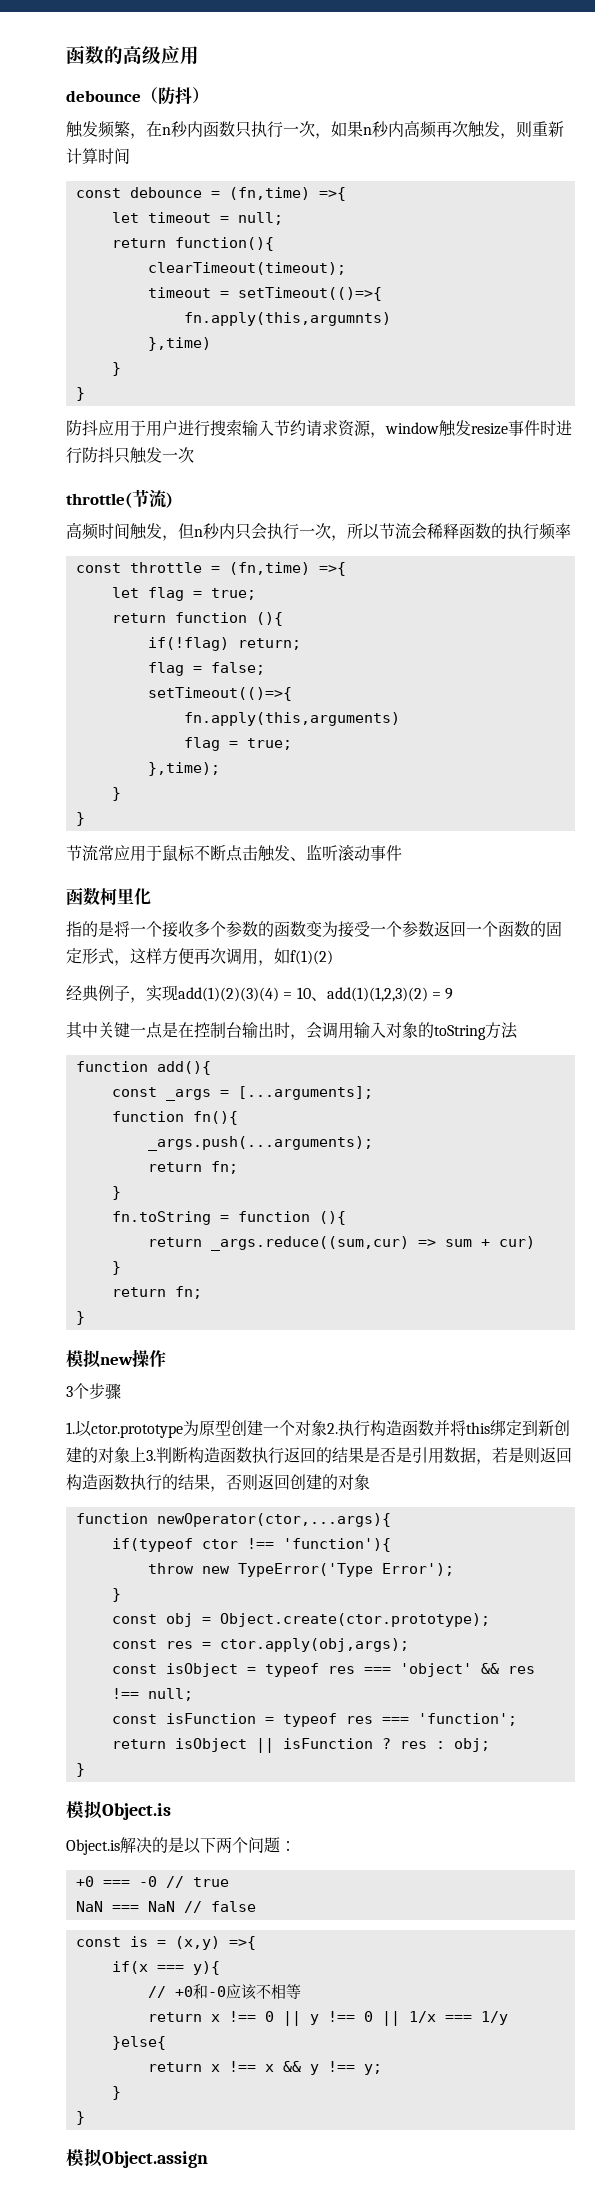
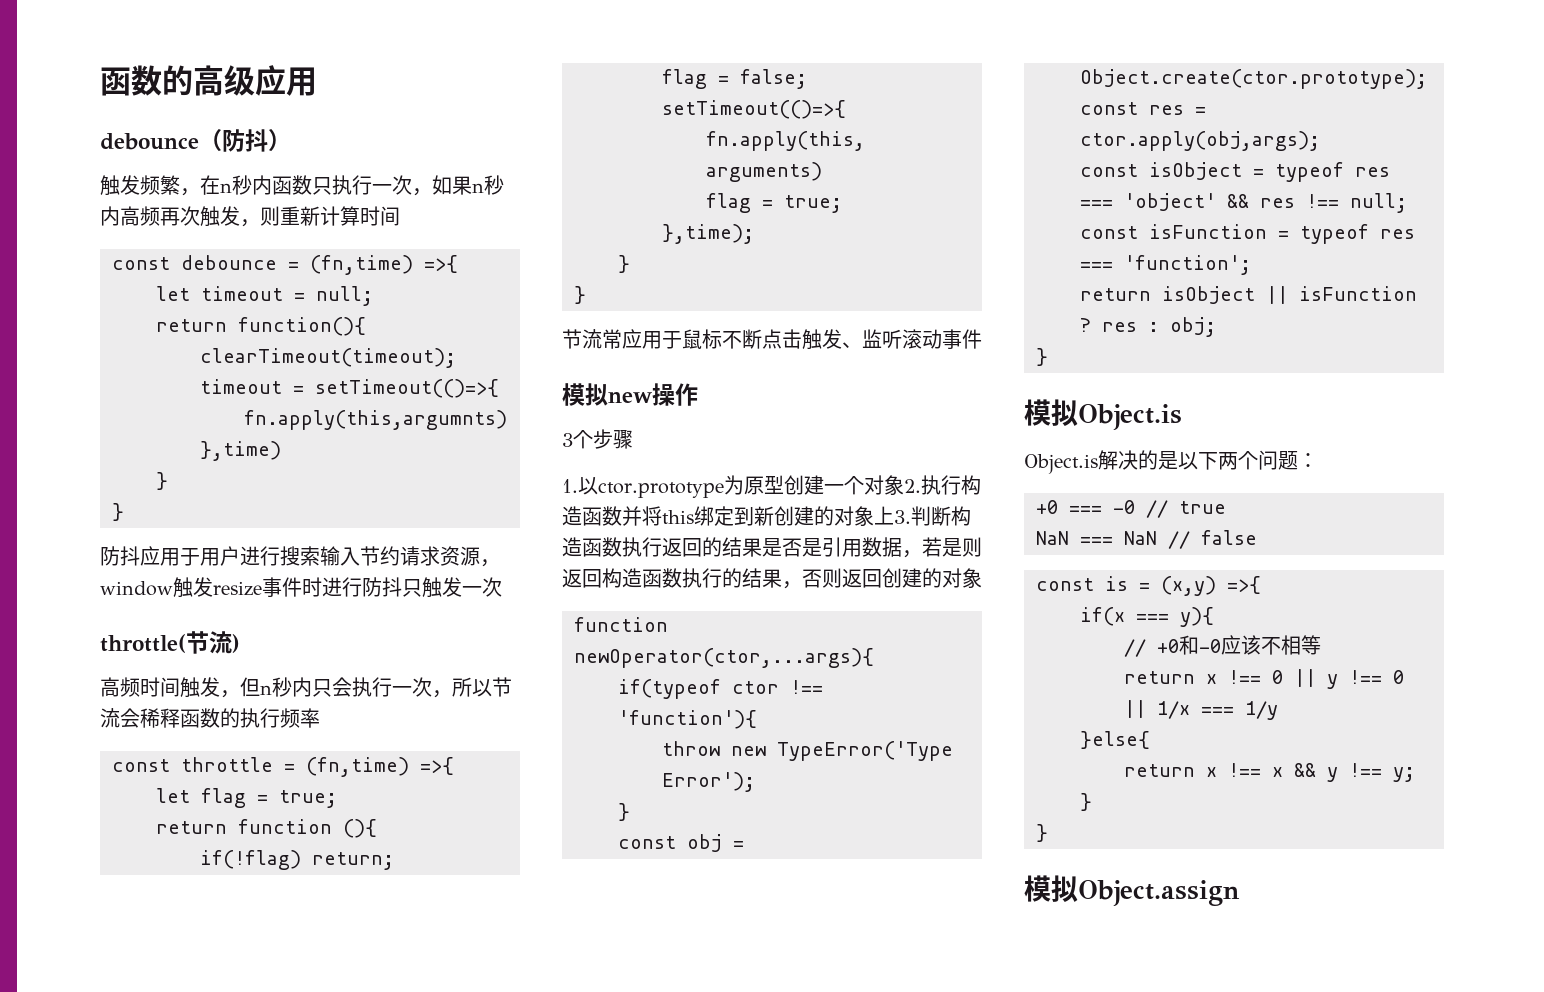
[66,887,151,906] [66,921,562,938] [66,948,333,966] [66,985,454,1003] [66,1022,518,1040] [75,1061,211,1075] [111,1086,373,1101] [111,1111,238,1125] [147,1136,373,1151] [147,1161,238,1174] [111,1186,121,1200] [111,1211,346,1225] [147,1236,535,1251] [111,1261,121,1275] [111,1286,202,1299] [75,1311,85,1325] // 函数柯里化 // 指的是将一个接收多个参数的函数变为接受一个参数返回一个函数的固定形式，这样方便再次调用，如f(1)(2) // 经典例子，实现add(1)(2)(3)(4) = 10、add(1)(1,2,3)(2) = 9 // 其中关键一点是在控制台输出时，会调用输入对象的toString方法 // function add(){ // const _args = [...arguments]; // function fn(){ // _args.push(...arguments); // return fn; // } // fn.toString = function (){ // return _args.reduce((sum,cur) => sum + cur) // } // return fn; // } -> (982, 339) none

